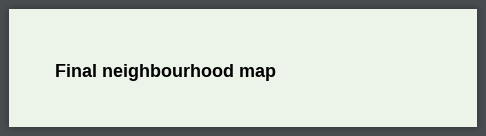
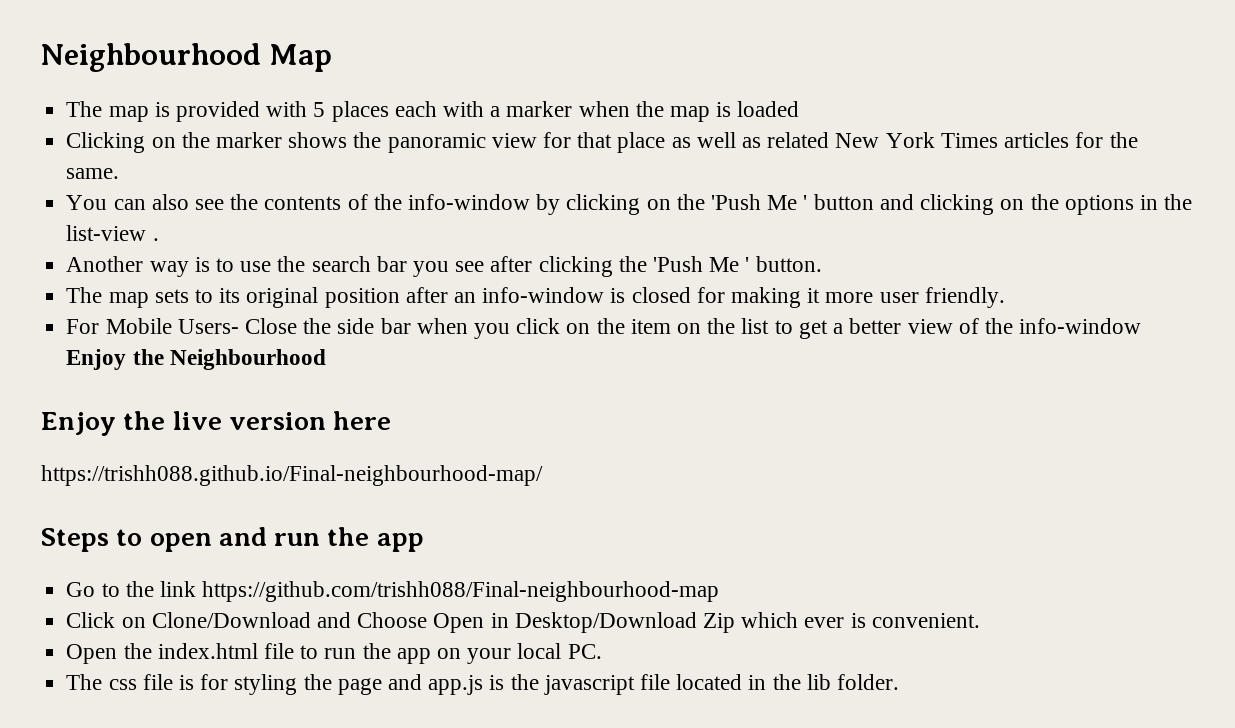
[55,64,276,81] Final neighbourhood map -> [41,43,333,72] [66,101,800,122] [66,132,1138,153] [66,168,120,179] [66,194,1193,215] [66,225,159,241] [66,256,822,277] [66,287,1005,308] [66,318,1142,339] [66,349,326,370] [41,411,392,436] [41,465,543,486] [41,527,424,552] [66,581,720,602] [66,612,980,633] [66,643,602,664] [66,674,900,695] Neighbourhood Map // The map is provided with 5 places each with a marker when the map is loaded // Clicking on the marker shows the panoramic view for that place as well as related New York Times articles for the same. // You can also see the contents of the info-window by clicking on the 'Push Me ' button and clicking on the options in the list-view . // Another way is to use the search bar you see after clicking the 'Push Me ' button. // The map sets to its original position after an info-window is closed for making it more user friendly. // For Mobile Users- Close the side bar when you click on the item on the list to get a better view of the info-window Enjoy the Neighbourhood // Enjoy the live version here // https://trishh088.github.io/Final-neighbourhood-map/ // Steps to open and run the app // Go to the link https://github.com/trishh088/Final-neighbourhood-map // Click on Clone/Download and Choose Open in Desktop/Download Zip which ever is convenient. // Open the index.html file to run the app on your local PC. // The css file is for styling the page and app.js is the javascript file located in the lib folder.

